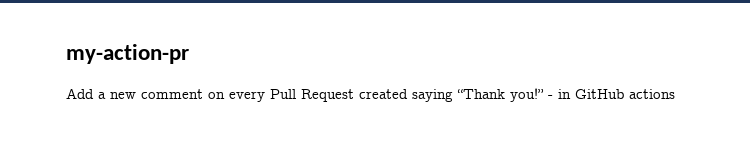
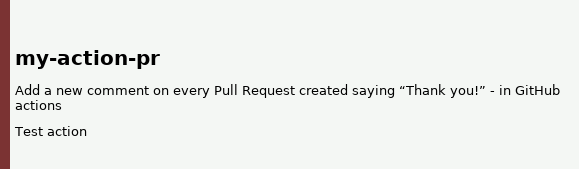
(675, 94) none -> [14,126,87,136] // Test action

